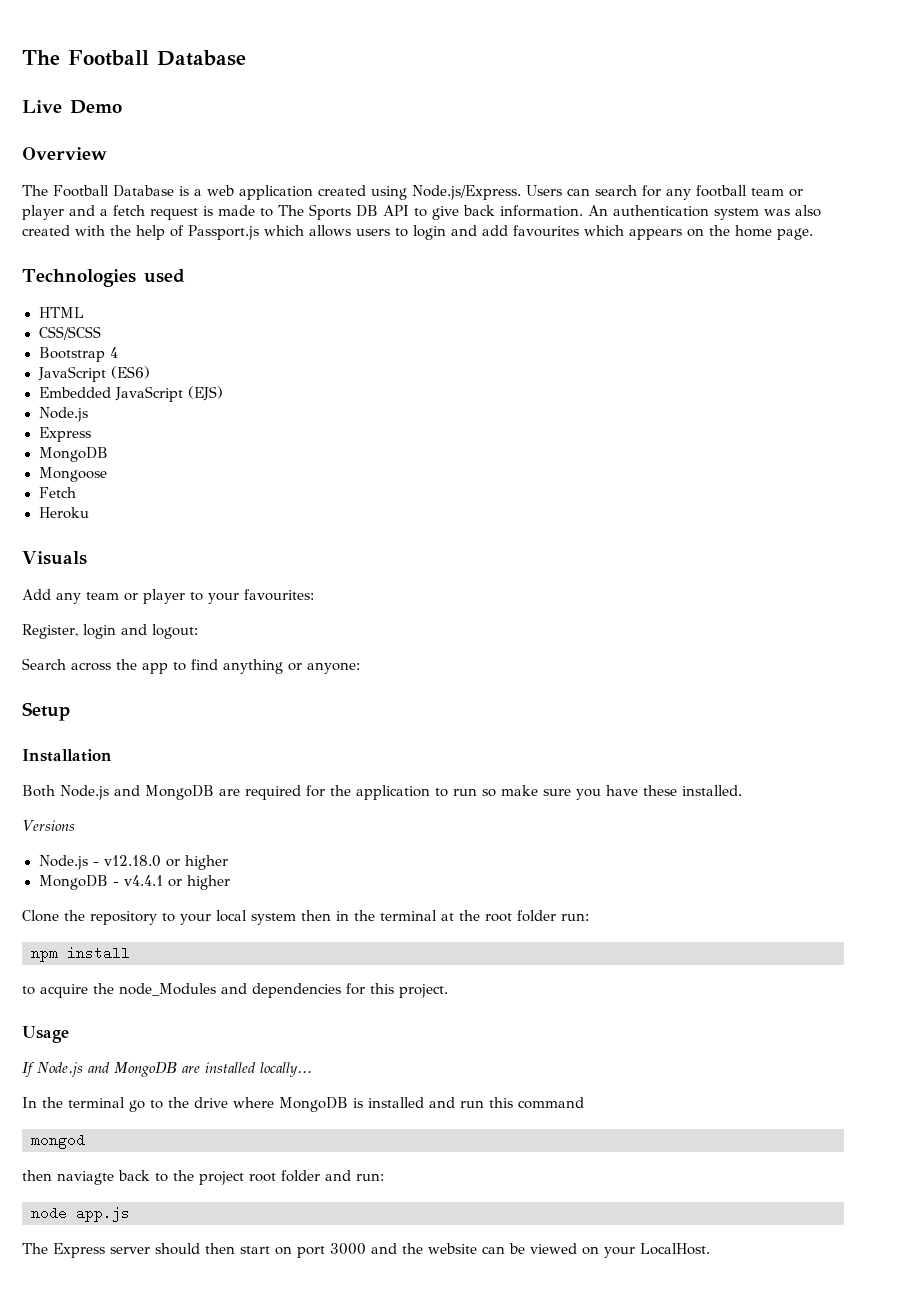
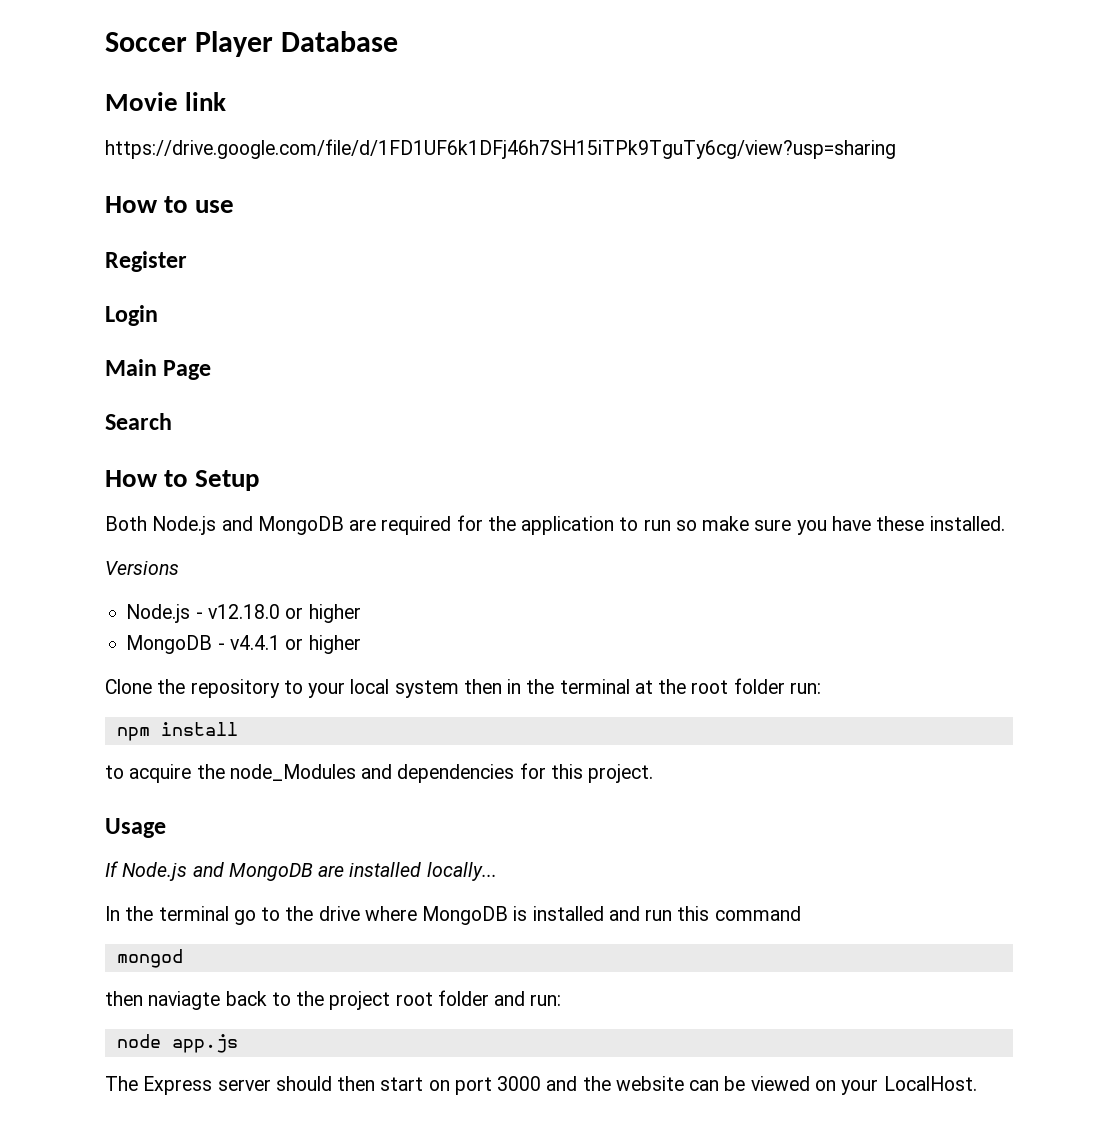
[22,50,149,66] The Football -> [105,31,274,57] Soccer Player
[22,100,122,114] [22,147,107,160] [22,185,803,200] [22,204,821,220] [22,225,813,240] [22,269,185,287] [38,307,84,318] [38,326,101,340] [38,347,118,362] [37,366,150,382] [38,386,223,402] [38,407,88,422] [38,427,91,442] [38,447,108,462] [38,467,107,482] [38,487,76,498] [38,507,89,519] [22,551,87,565] [22,589,314,604] [22,624,198,639] [22,658,360,674] Live Demo // Overview // The Football Database is a web application created using Node.js/Express. Users can search for any football team or player and a fetch request is made to The Sports DB API to give back information. An authentication system was also created with the help of Passport.js which allows users to login and add favourites which appears on the home page. // Technologies used // HTML // CSS/SCSS // Bootstrap 4 // JavaScript (ES6) // Embedded JavaScript (EJS) // Node.js // Express // MongoDB // Mongoose // Fetch // Heroku // Visuals // Add any team or player to your favourites: // Register, login and logout: // Search across the app to find anything or anyone: // -> [105,92,227,111] [105,139,896,159] [105,196,235,213] [105,251,187,272] [105,305,158,326] [105,359,212,380] [105,413,172,430] [105,470,189,487] Movie link // https://drive.google.com/file/d/1FD1UF6k1DFj46h7SH15iTPk9TguTy6cg/view?usp=sharing // How to use // Register // Login // Main Page // Search // How to
[22,749,112,762] // Installation -> (260, 480) none

